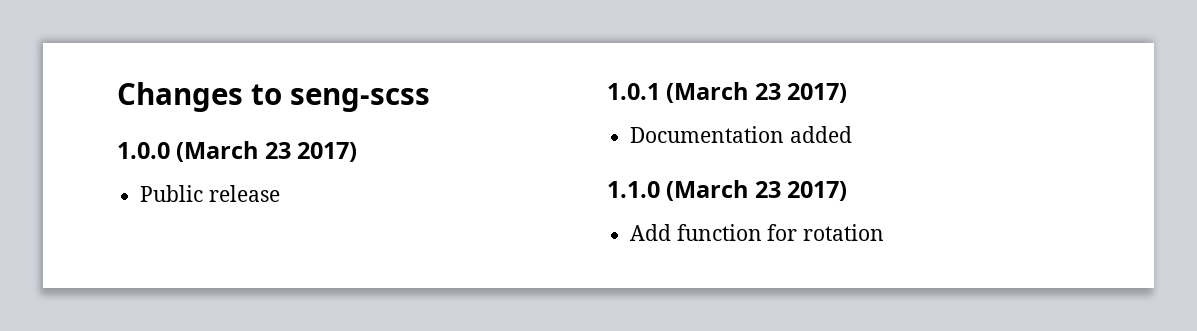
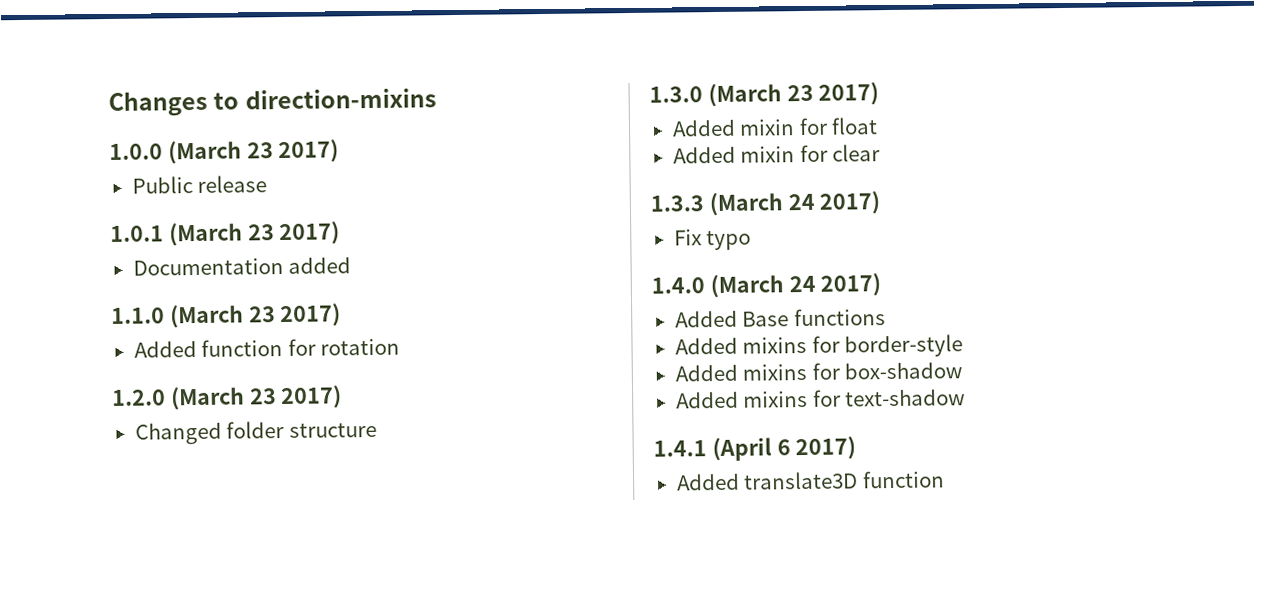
[290,88,430,112] seng-scss -> [244,88,437,110] direction-mixins
[630,224,672,241] Add -> [133,341,197,358] Added
(885, 232) none -> [111,385,343,411] [134,420,377,445] [649,82,880,108] [671,117,879,137] [672,144,881,164] [650,191,882,217] [673,229,752,251] [651,273,882,299] [674,308,886,328] [674,334,964,358] [674,362,963,382] [675,389,966,409] [653,436,857,462] [676,470,945,491] // 1.2.0 (March 23 2017) // Changed folder structure // 1.3.0 (March 23 2017) // Added mixin for float // Added mixin for clear // 1.3.3 (March 24 2017) // Fix typo // 1.4.0 (March 24 2017) // Added Base functions // Added mixins for border-style // Added mixins for box-shadow // Added mixins for text-shadow // 1.4.1 (April 6 2017) // Added translate3D function

